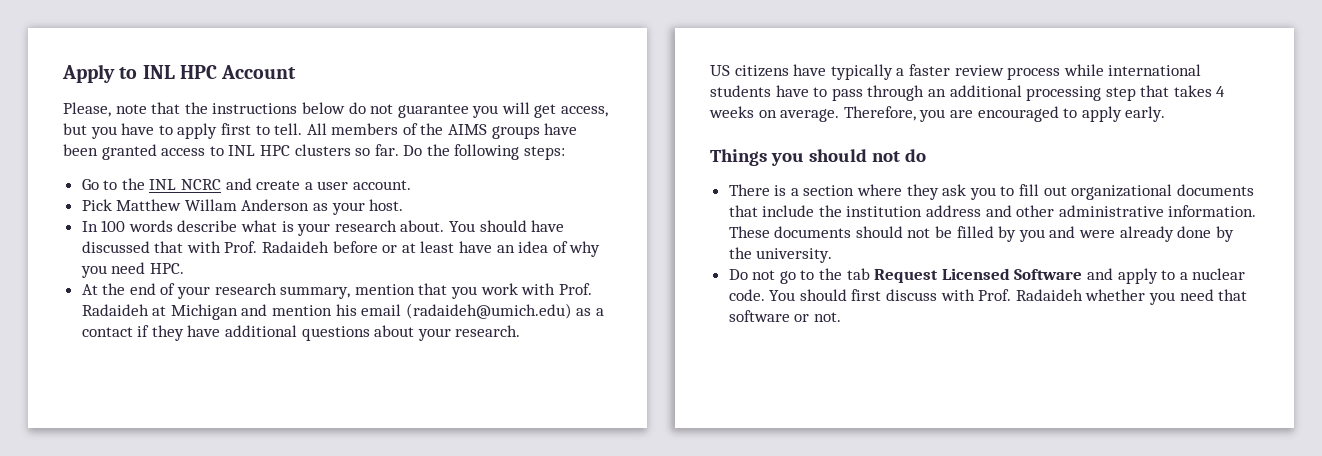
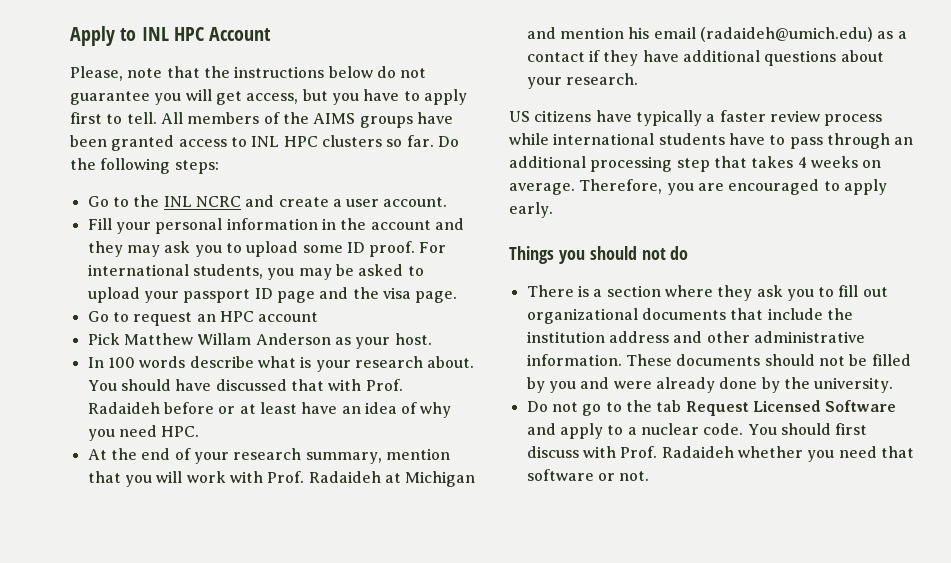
(412, 185) none -> [87,218,464,234] [87,241,447,257] [87,264,424,280] [87,287,458,303] [87,311,319,326] // Fill your personal information in the account and they may ask you to upload some ID proof. For international students, you may be asked to upload your passport ID page and the visa page. // Go to request an HPC account
(478, 292) none -> [156,471,183,483] will

